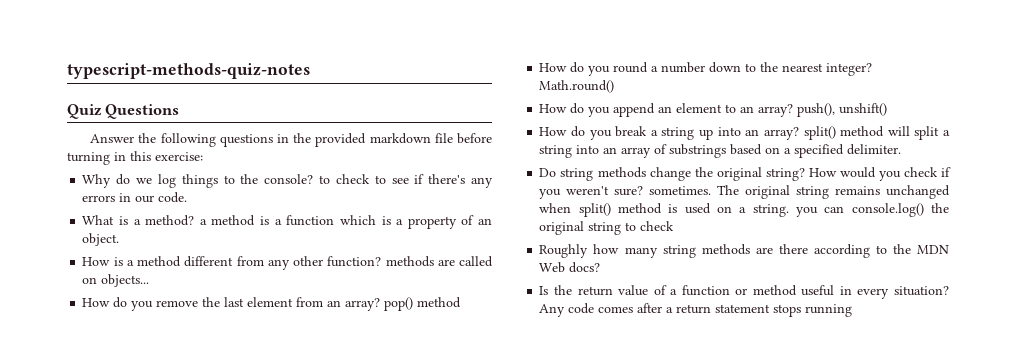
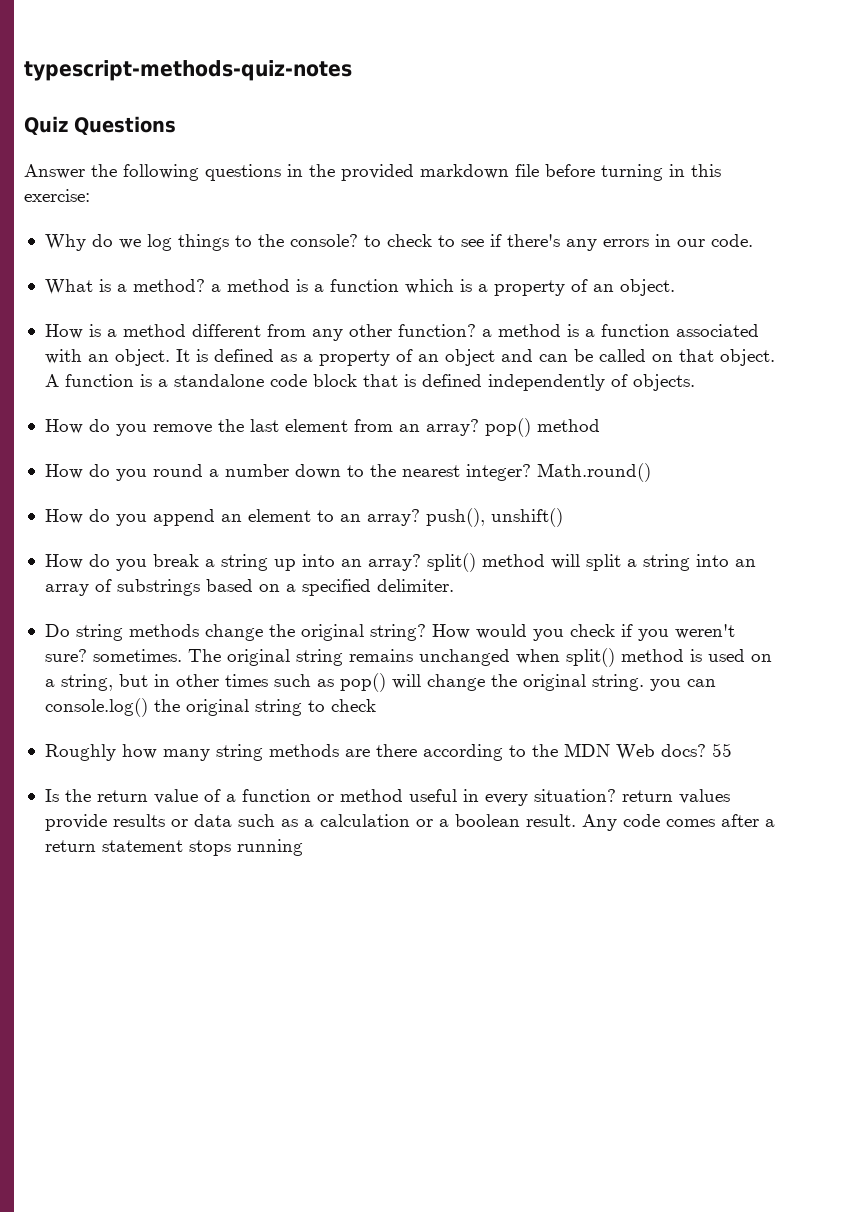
[385,256,494,267] [82,274,150,287] methods are called on objects... -> [481,324,759,337] [44,349,775,366] [44,374,695,391] a method is a function associated with an object. It is defined as a property of an object and can be called on that object. A function is a standalone code block that is defined independently of objects.
(747, 210) none -> [60,673,586,692] string, but in other times such as pop() will change the original
(601, 267) none -> [711,743,732,757] 55
(950, 291) none -> [621,789,730,804] [44,814,576,831] return values provide results or data such as a calculation or a boolean result.

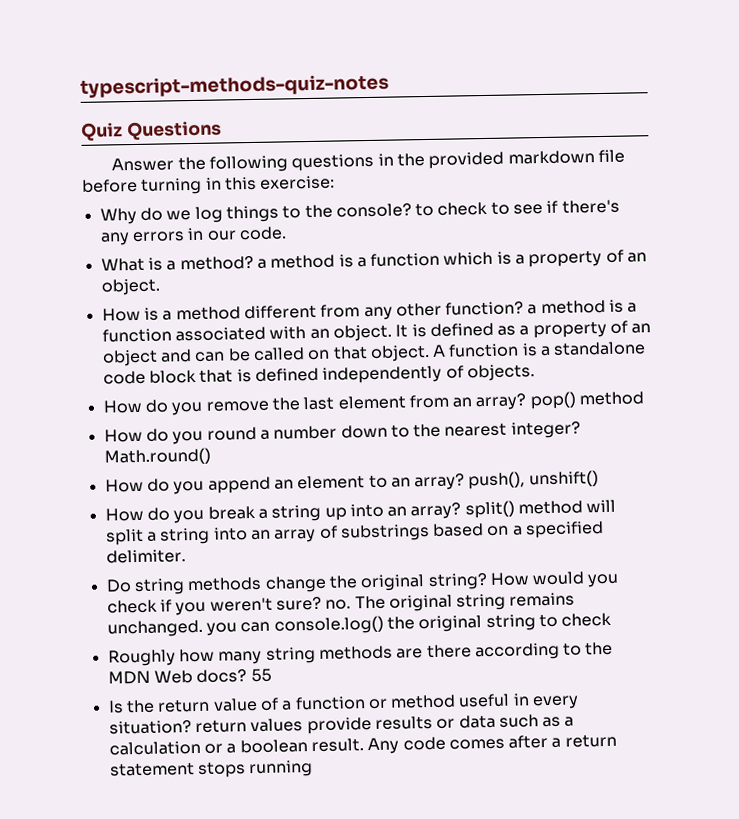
[92,649,182,662] sometimes. -> [325,599,352,610] no.
[418,648,772,667] [44,673,644,692] unchanged when split() method is used on a string, but in other times such as pop() will change the original string. -> [106,619,203,638] unchanged.

